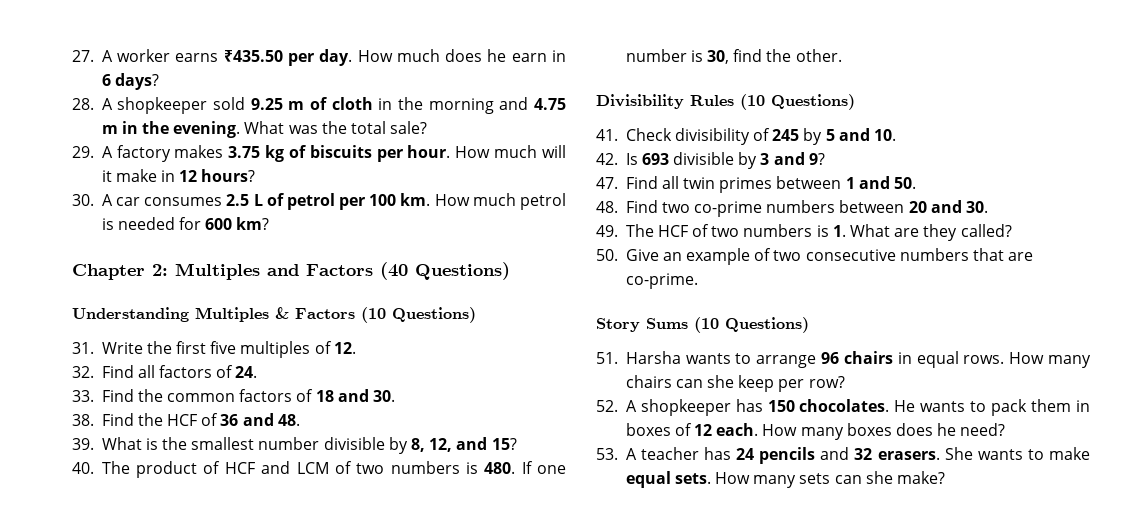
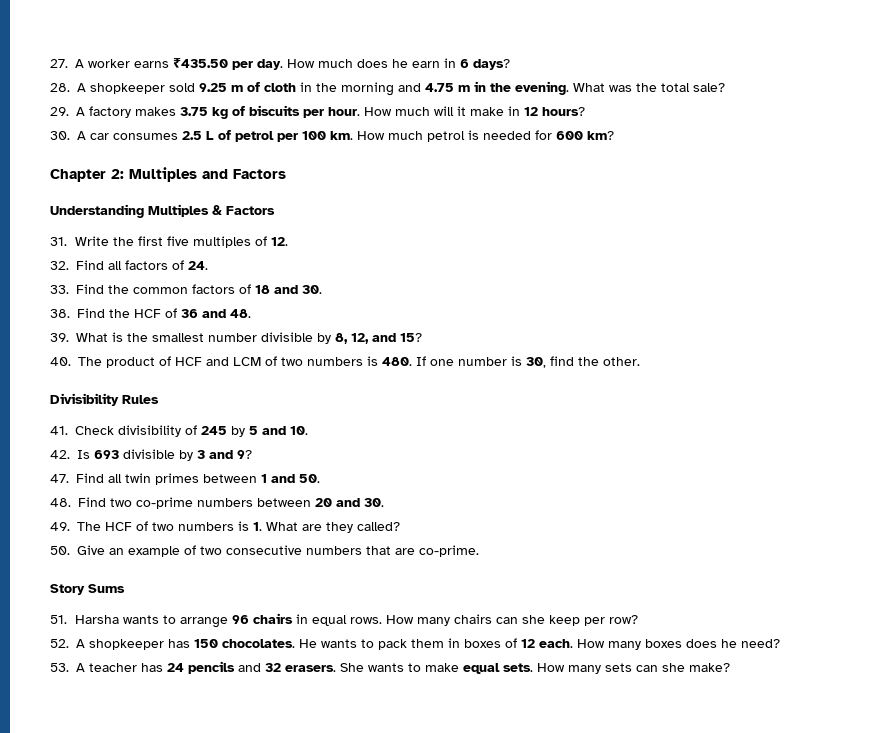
[380,262,510,280] (40 Questions) -> (286, 174) none
[361,307,476,323] (10 Questions) -> (275, 210) none
[740,94,855,110] (10 Questions) -> (159, 399) none
[694,317,809,333] (10 Questions) -> (125, 588) none

